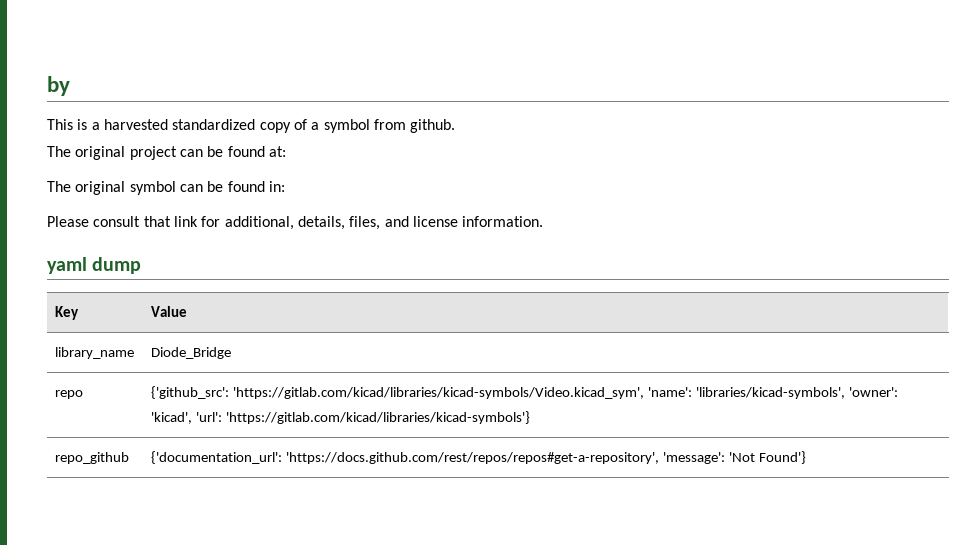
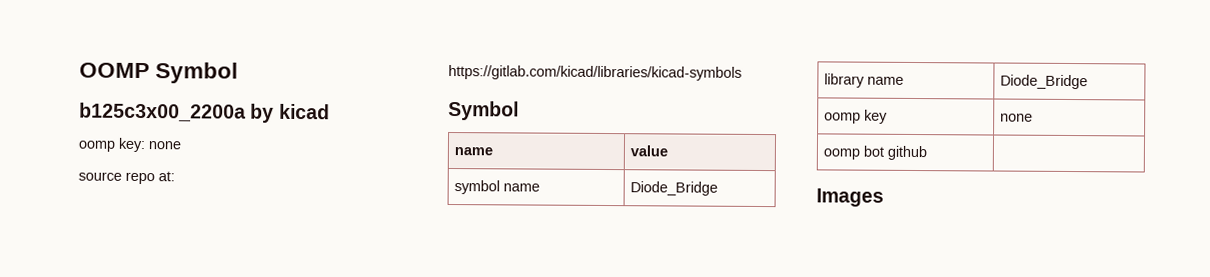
[47,76,70,96] [47,119,456,133] [47,146,286,160] [47,181,285,195] [47,216,544,230] [47,257,142,274] [55,306,80,320] [151,306,188,317] [55,347,135,359] [151,347,232,359] [55,390,84,399] [151,386,899,399] [151,411,531,424] [55,452,130,464] [151,451,807,464] by // This is a harvested standardized copy of a symbol from github. // The original project can be found at: // The original symbol can be found in: // Please consult that link for additional, details, files, and license information. // yaml dump // Key | Value // library_name | Diode_Bridge // repo | {'github_src': 'https://gitlab.com/kicad/libraries/kicad-symbols/Video.kicad_sym', 'name': 'libraries/kicad-symbols', 'owner': 'kicad', 'url': 'https://gitlab.com/kicad/libraries/kicad-symbols'} // repo_github | {'documentation_url': 'https://docs.github.com/rest/repos/repos#get-a-repository', 'message': 'Not Found'} -> [79,62,239,84] [79,102,330,123] [78,137,181,153] [78,171,175,185] [448,64,742,81] [448,100,519,121] [454,147,494,156] [630,145,669,157] [454,180,541,195] [630,181,719,196] [824,73,905,88] [1000,74,1089,90] [824,109,889,124] [1000,113,1034,122] [823,145,928,161] [816,188,884,207] OOMP Symbol // b125c3x00_2200a by kicad // oomp key: none // source repo at: https://gitlab.com/kicad/libraries/kicad-symbols // Symbol // name | value // symbol name | Diode_Bridge // library name | Diode_Bridge // oomp key | none // oomp bot github | // Images

